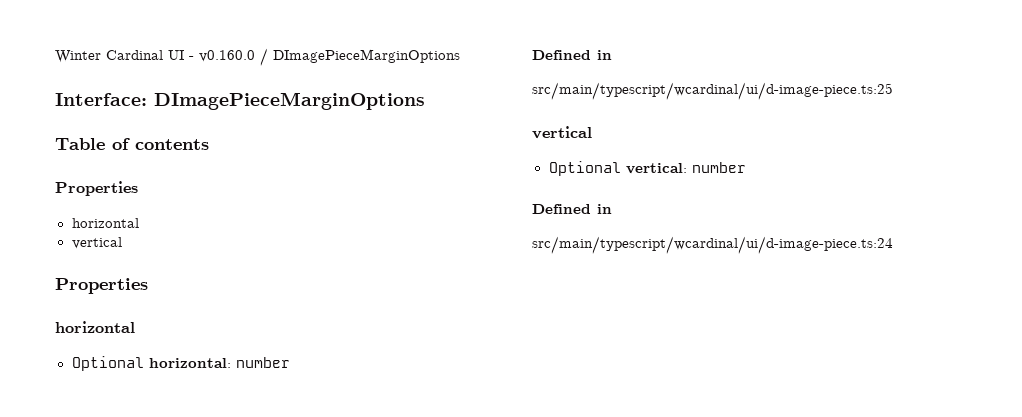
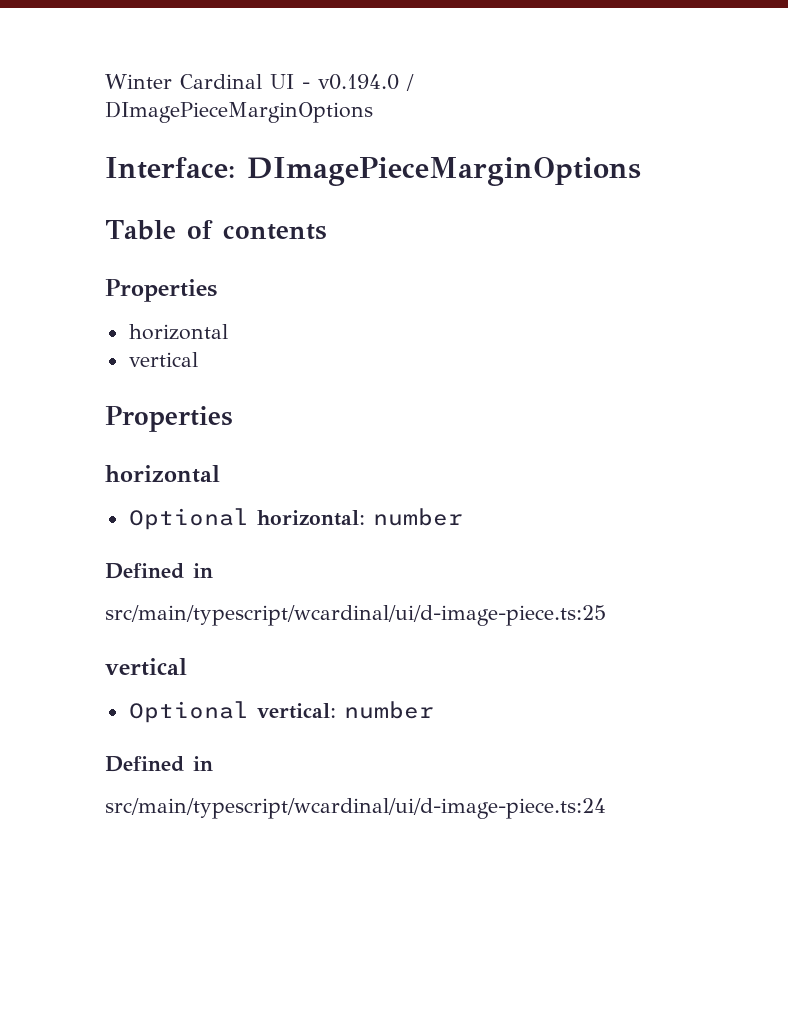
[199,50,255,62] v0.160.0 -> [318,74,399,90] v0.194.0

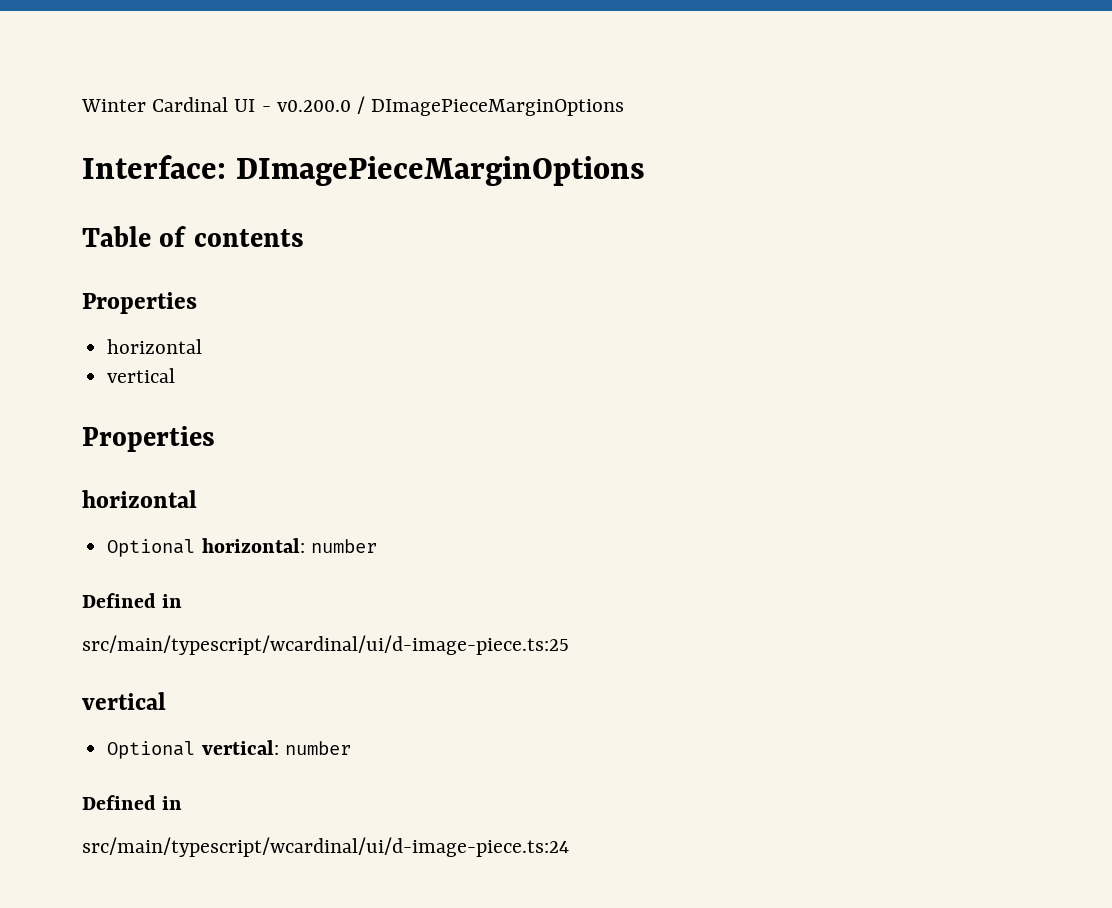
[318,74,399,90] v0.194.0 -> [276,100,351,112] v0.200.0

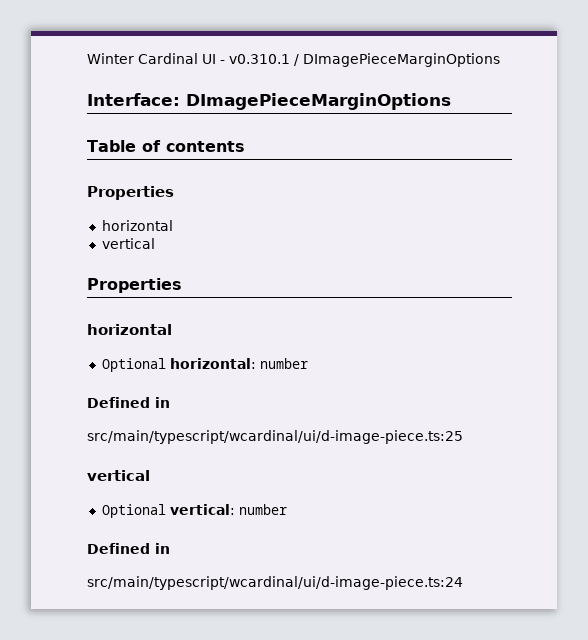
[276,100,351,112] v0.200.0 -> [229,54,290,64] v0.310.1

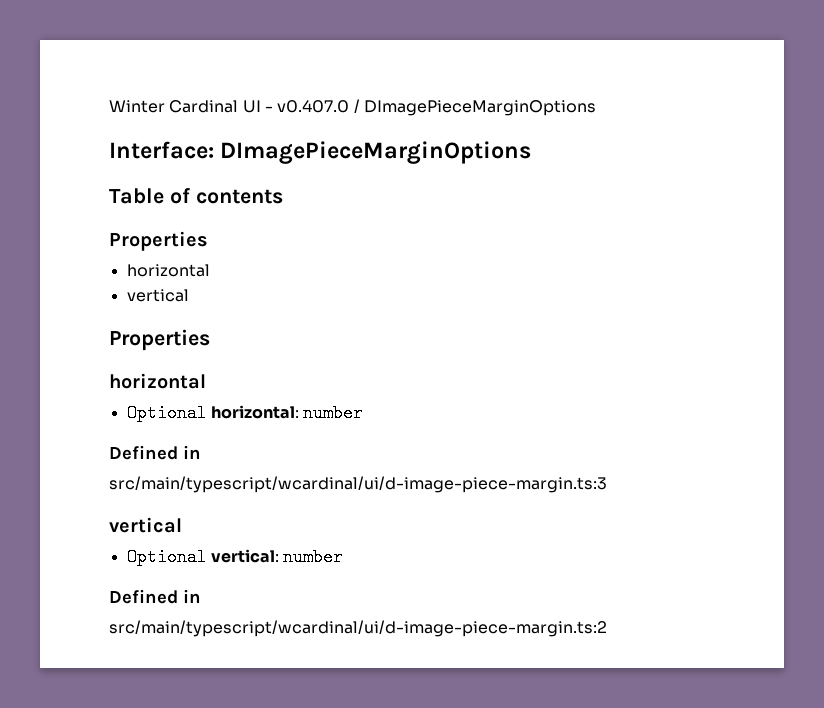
[229,54,290,64] v0.310.1 -> [277,100,350,113] v0.407.0
[87,430,463,444] src/main/typescript/wcardinal/ui/d-image-piece.ts:25 -> [109,476,607,493] src/main/typescript/wcardinal/ui/d-image-piece-margin.ts:3
[87,576,463,590] src/main/typescript/wcardinal/ui/d-image-piece.ts:24 -> [109,620,607,637] src/main/typescript/wcardinal/ui/d-image-piece-margin.ts:2

